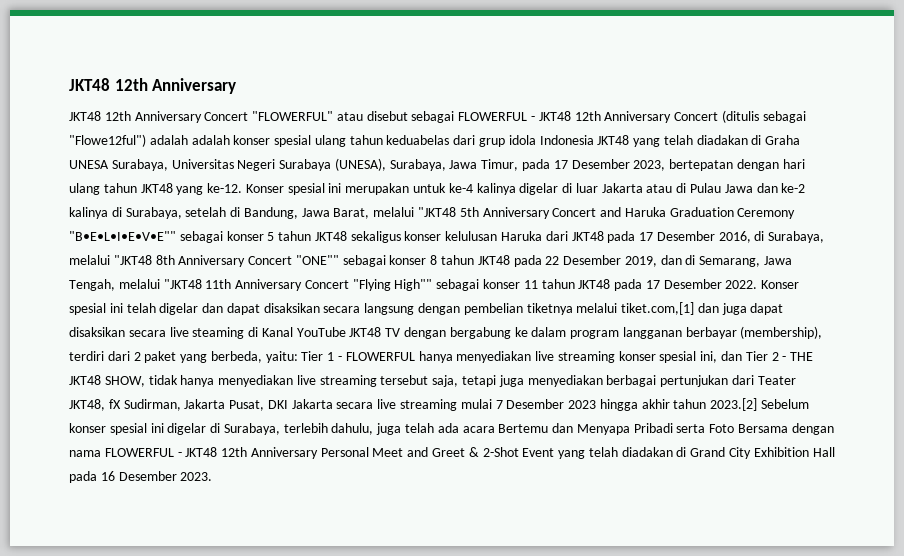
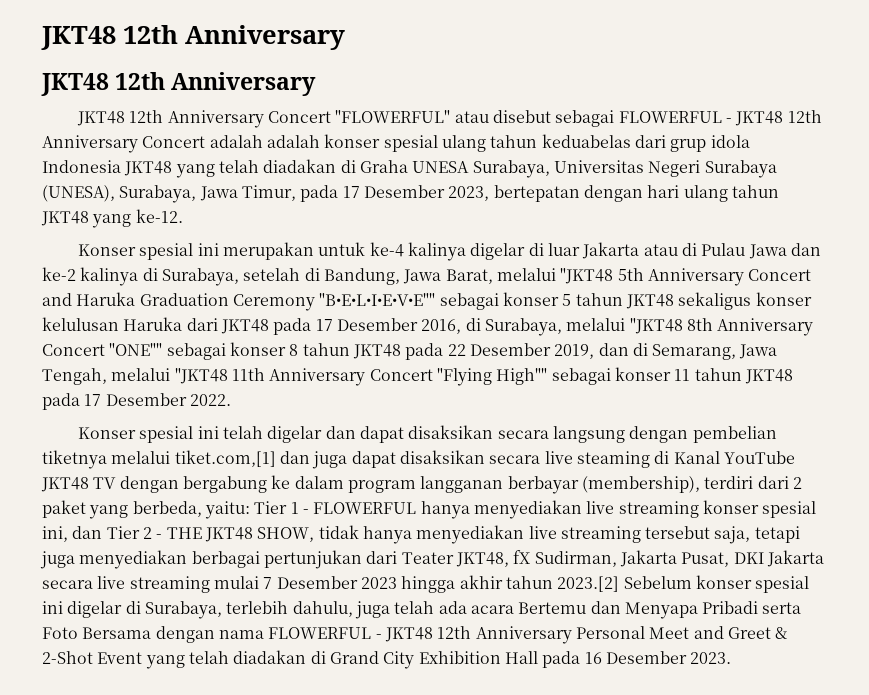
[69,78,237,94] [69,111,202,123] JKT48 12th Anniversary // JKT48 12th Anniversary -> [41,25,345,50] [41,72,317,96] [77,110,264,128] JKT48 12th Anniversary // JKT48 12th Anniversary // JKT48 12th Anniversary
[721,110,806,123] [69,134,146,147] (ditulis sebagai "Flowe12ful") -> (206, 142) none
(243, 188) none -> (183, 216) //
(758, 284) none -> (231, 400) //

